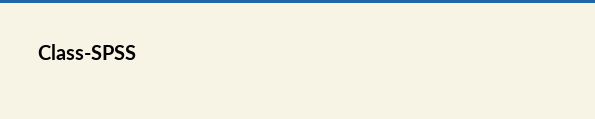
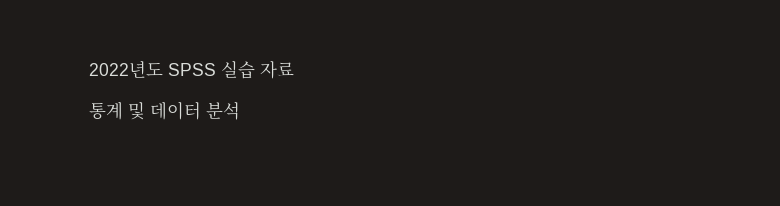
[38,44,136,60] Class-SPSS -> [89,60,294,79] [89,101,240,120] 2022년도 SPSS 실습 자료 // 통계 및 데이터 분석

